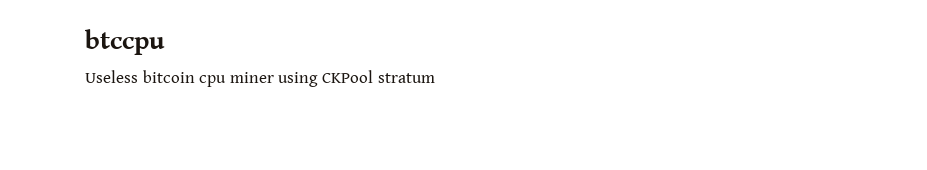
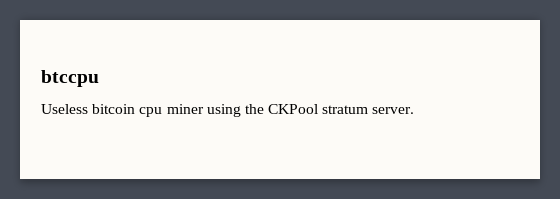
(319, 79) none -> [244,104,264,114] the
(435, 78) none -> [372,107,415,114] server.

